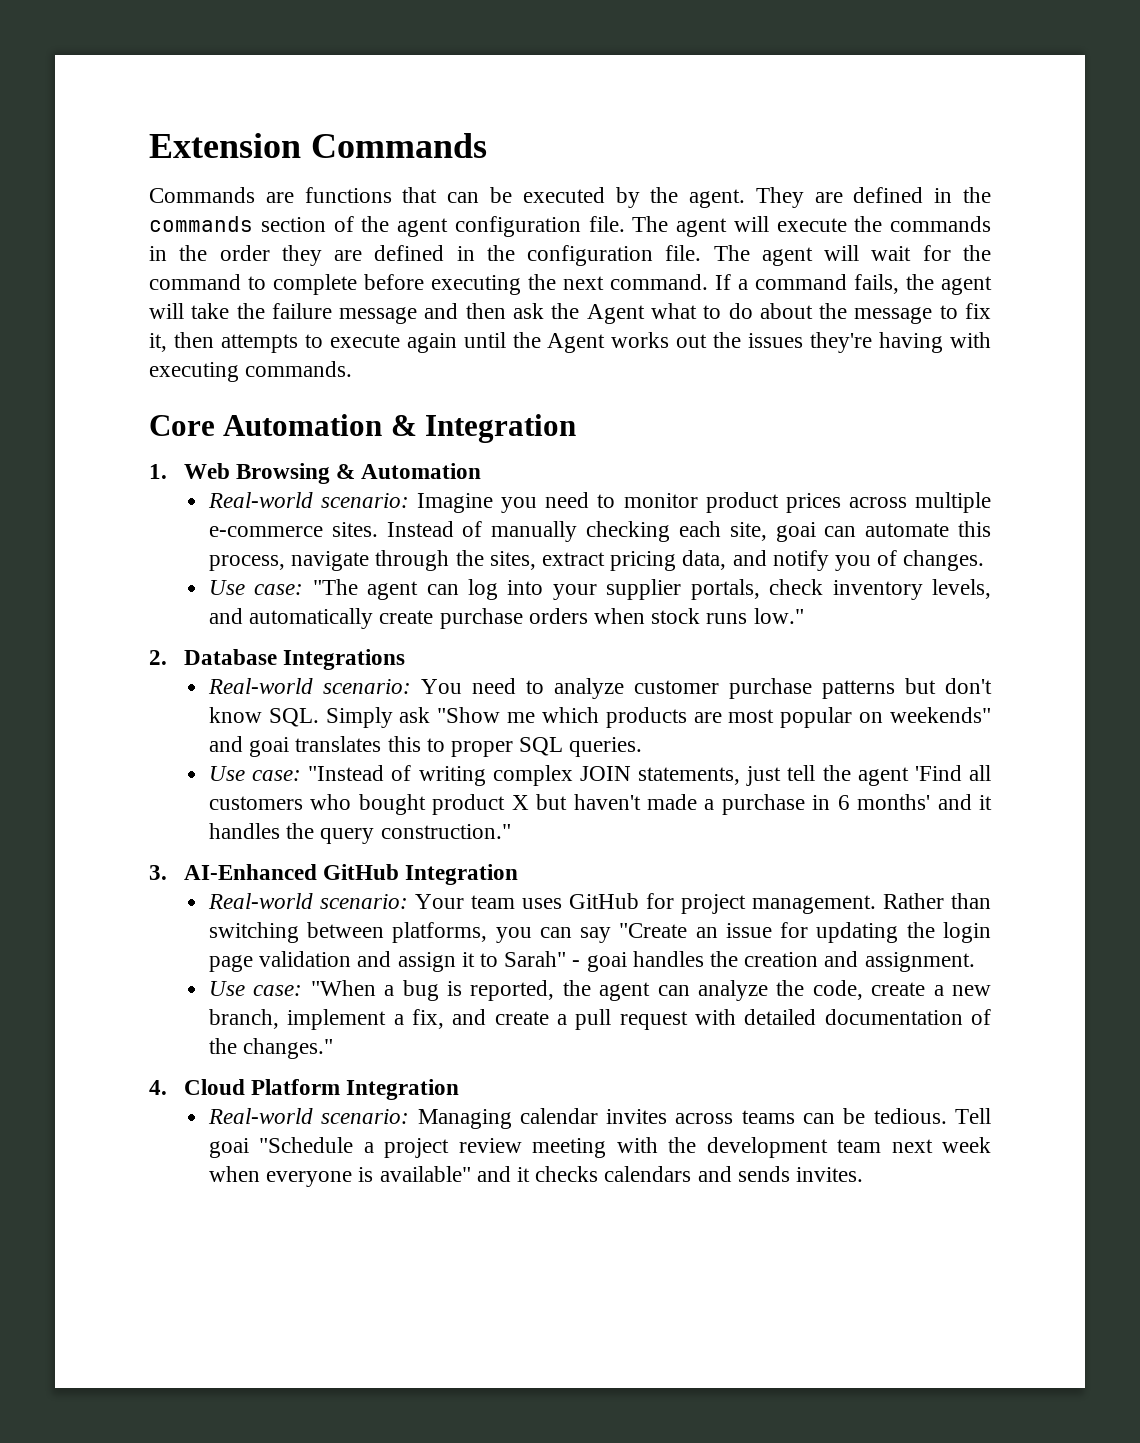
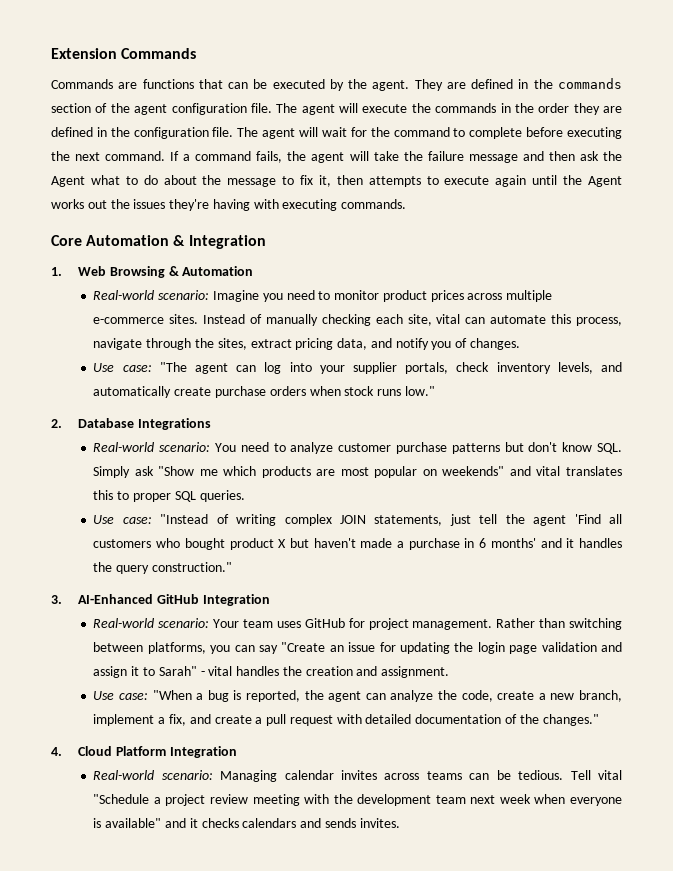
[775,522,816,542] goai -> [436,314,461,324] vital
[249,737,290,757] goai -> [536,466,561,476] vital
[586,952,627,972] goai -> [208,666,233,676] vital
[208,1138,249,1158] goai -> [598,770,622,780] vital

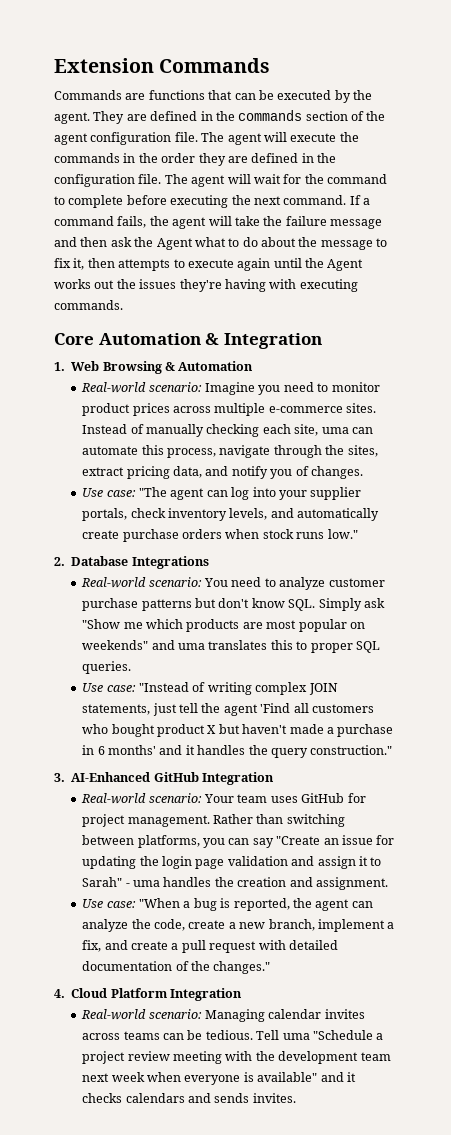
[436,314,461,324] vital -> [321,427,349,434] uma
[536,466,561,476] vital -> [178,643,206,650] uma
[208,666,233,676] vital -> [133,880,161,887] uma
[598,770,622,780] vital -> [282,1033,310,1040] uma

